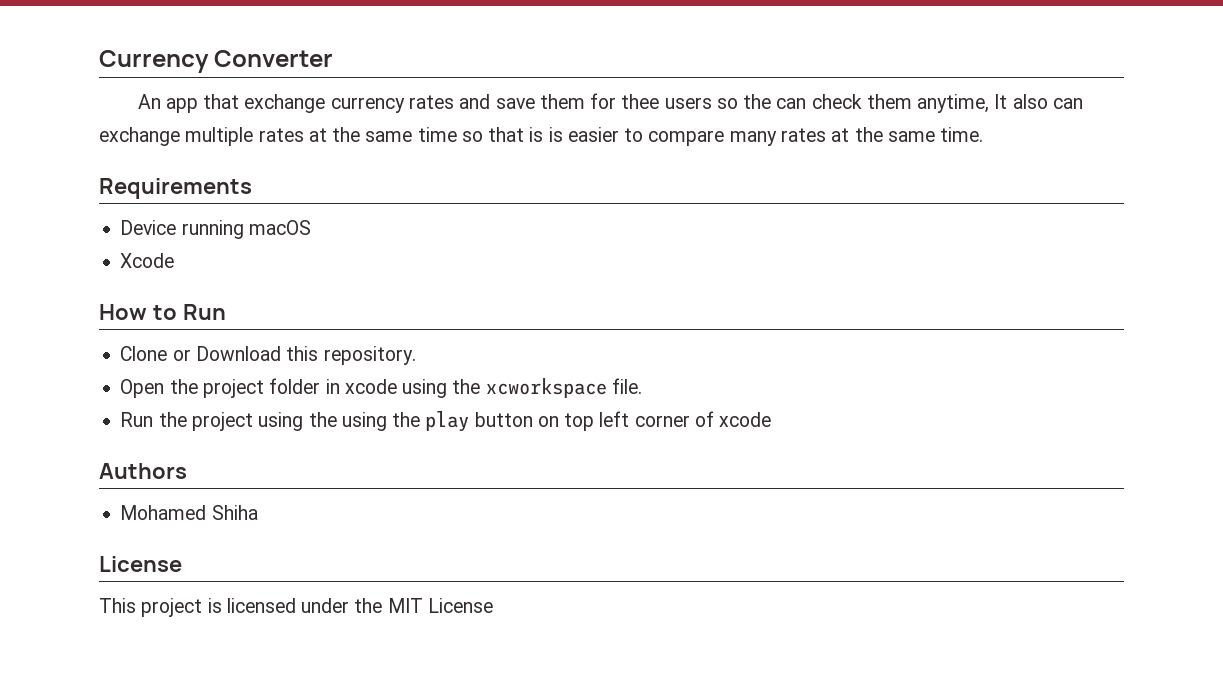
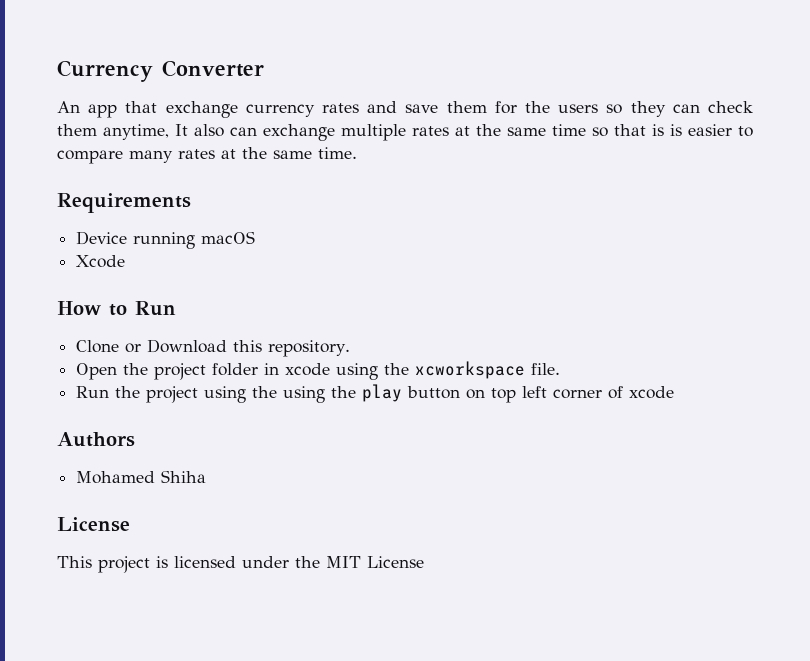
[621,94,660,109] thee -> [525,101,550,113] the
[743,94,772,109] the -> [630,101,666,117] they

